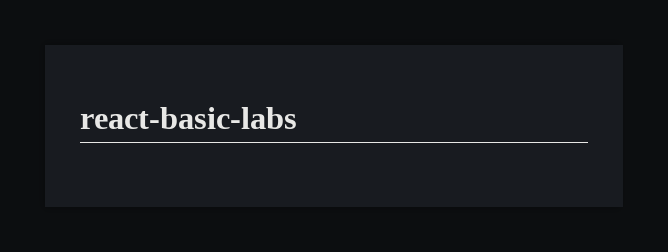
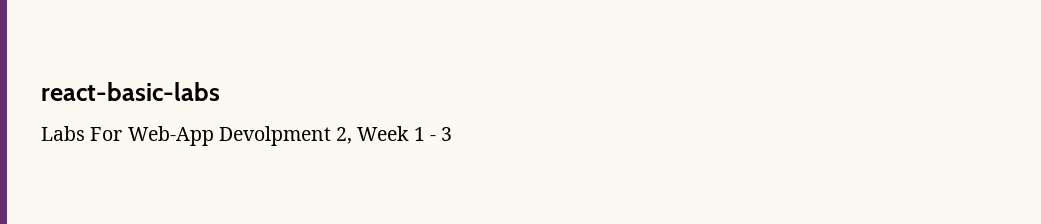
(297, 118) none -> [41,126,453,146] // Labs For Web-App Devolpment 2, Week 1 - 3

